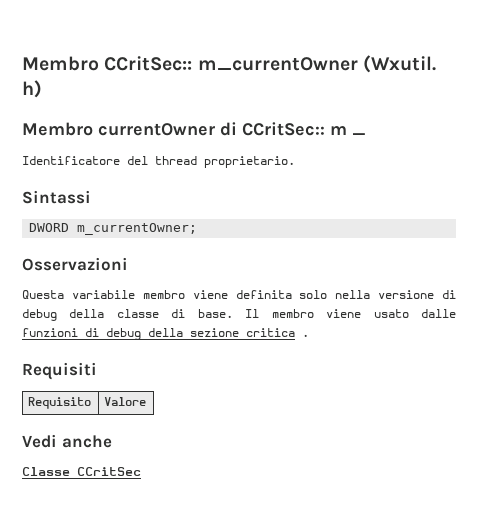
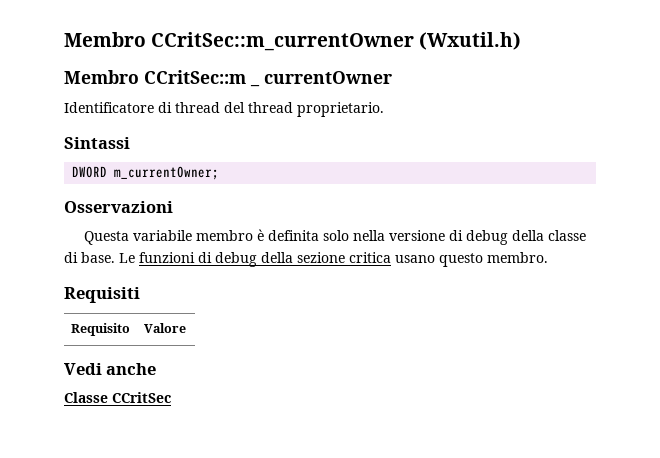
[22,55,436,73] [22,80,42,98] [22,122,93,136] Membro CCritSec:: m_currentOwner (Wxutil. h) // Membro -> [64,32,522,51] [64,70,246,84] [250,84,260,87] Membro CCritSec::m_currentOwner (Wxutil.h) // Membro CCritSec::m _
[220,122,366,136] di CCritSec:: m _ -> (392, 77) none
(120, 160) none -> [158,102,220,113] di thread
[192,290,228,299] viene -> [256,229,264,241] è
[245,309,457,318] Il membro viene usato dalle -> [119,253,135,263] Le
[302,334,309,337] . -> [395,252,548,267] usano questo membro.

